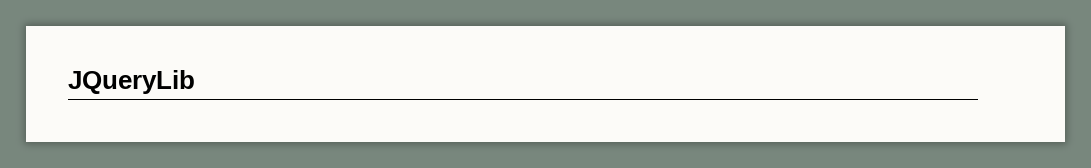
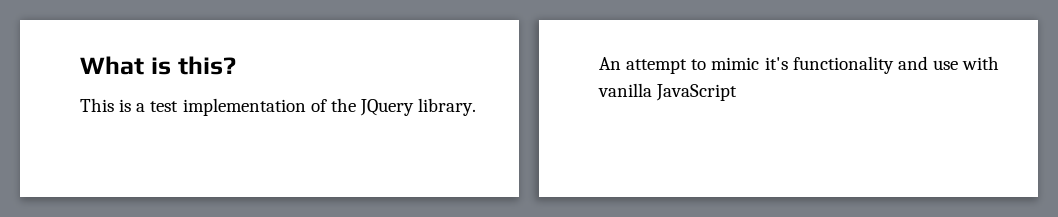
[68,70,195,94] JQueryLib -> [80,56,236,75] [80,98,477,116] [599,56,1000,74] [598,83,738,101] What is this? // This is a test implementation of the JQuery library. An attempt to mimic it's functionality and use with vanilla JavaScript

